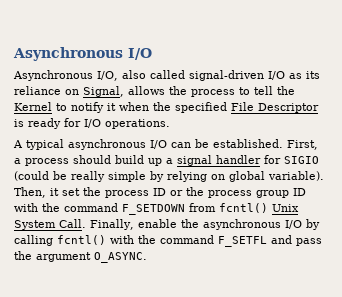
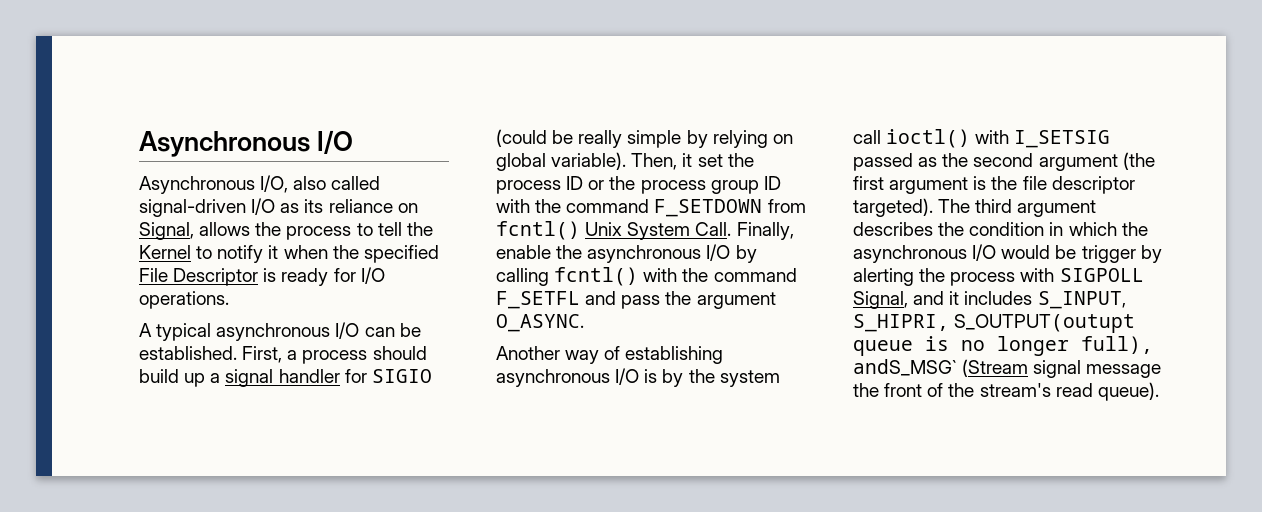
(147, 257) none -> [496,346,724,364] [496,368,780,387] [853,129,1111,148] [853,152,1155,171] [853,176,1135,194] [853,198,1097,217] [853,222,1148,236] [853,244,1162,263] [853,268,1144,286] [853,291,1126,309] [853,314,1136,333] [853,336,1153,356] [853,359,1162,378] [853,382,1159,401] // Another way of establishing asynchronous I/O is by the system call ioctl() with I_SETSIG passed as the second argument (the first argument is the file descriptor targeted). The third argument describes the condition in which the asynchronous I/O would be trigger by alerting the process with SIGPOLL Signal, and it includes S_INPUT, S_HIPRI, S_OUTPUT(outupt queue is no longer full), andS_MSG` (Stream signal message the front of the stream's read queue).

